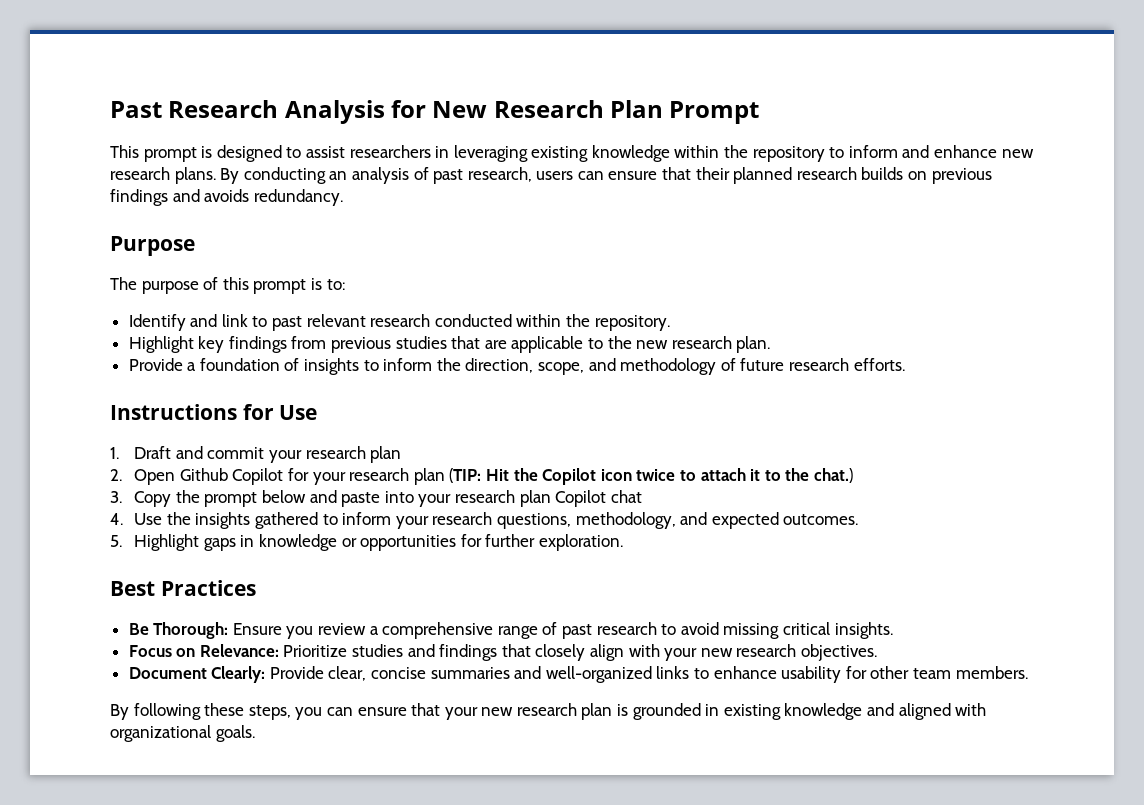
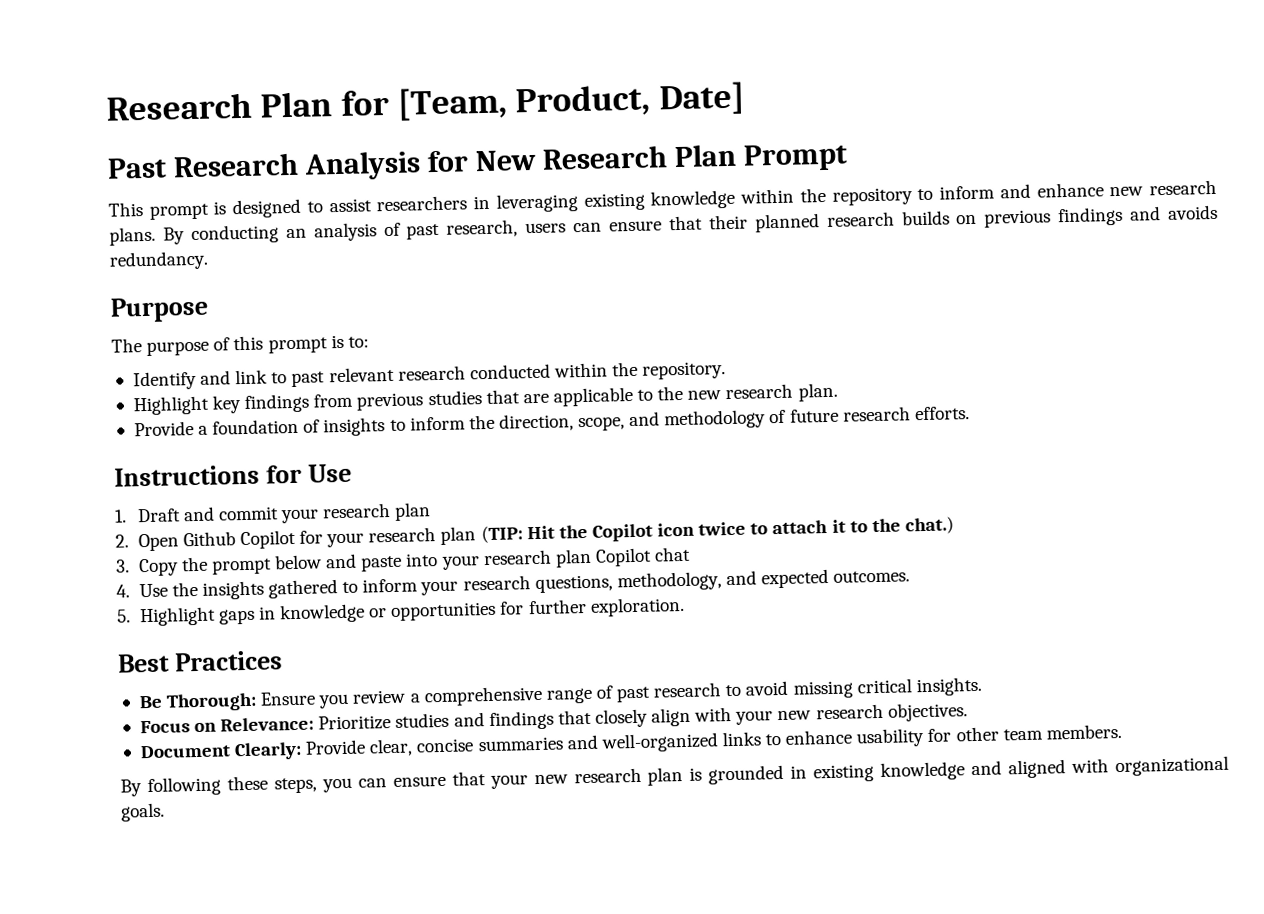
(110, 109) none -> [106,81,745,121] Research Plan for [Team, Product, Date] //

